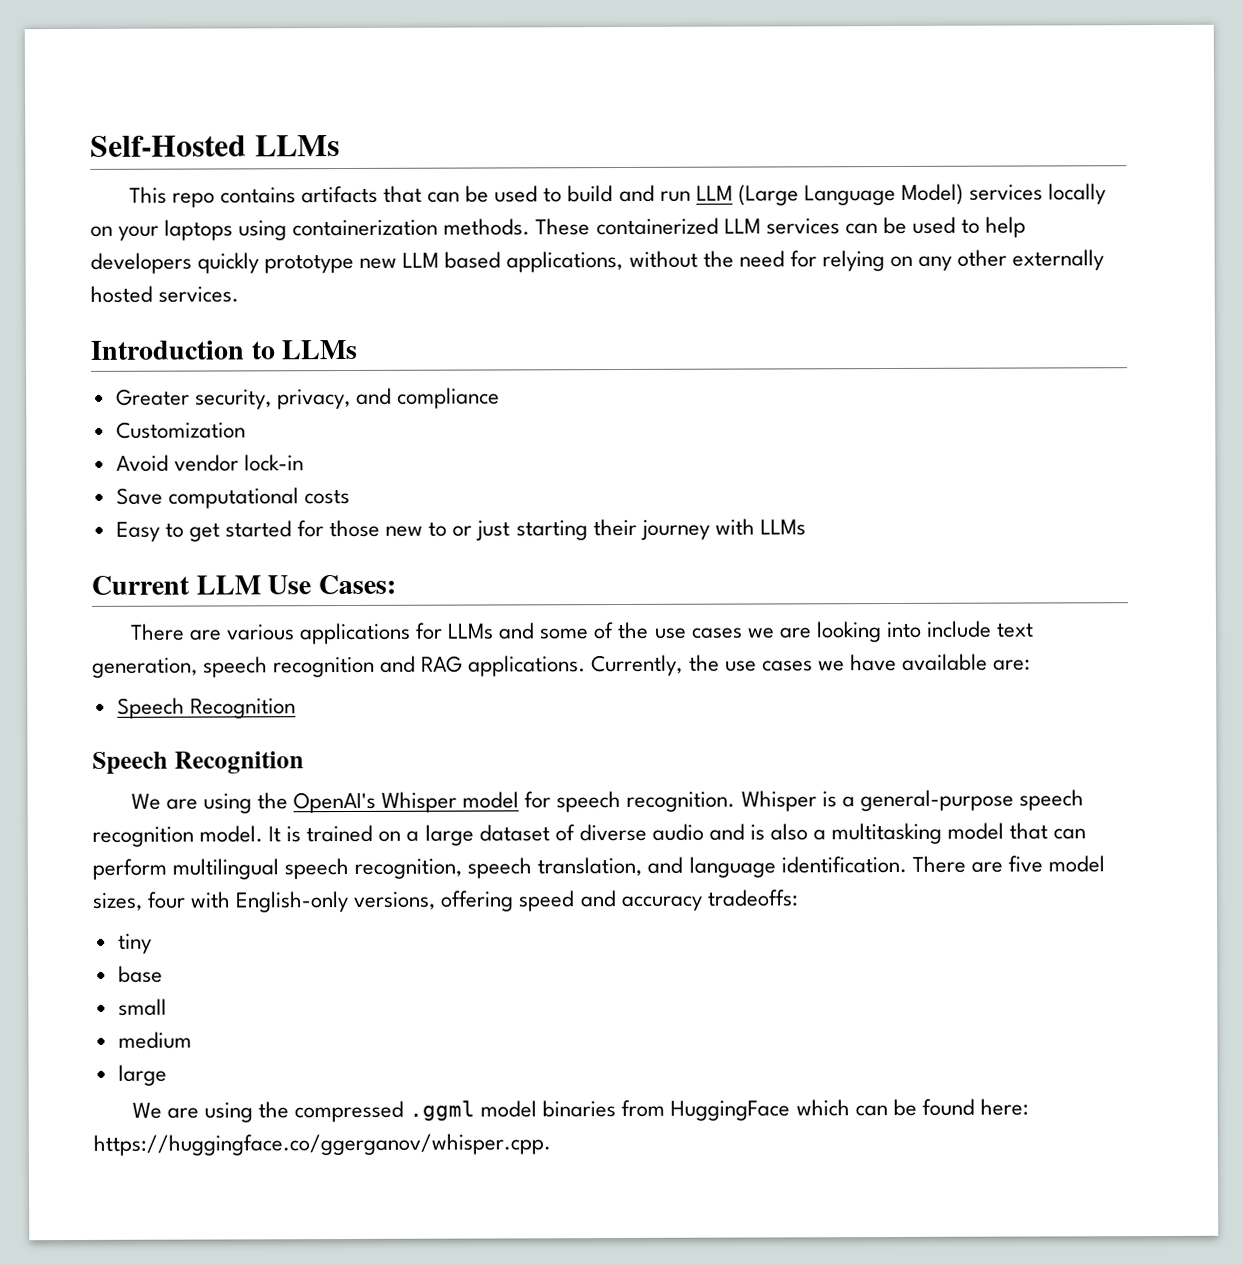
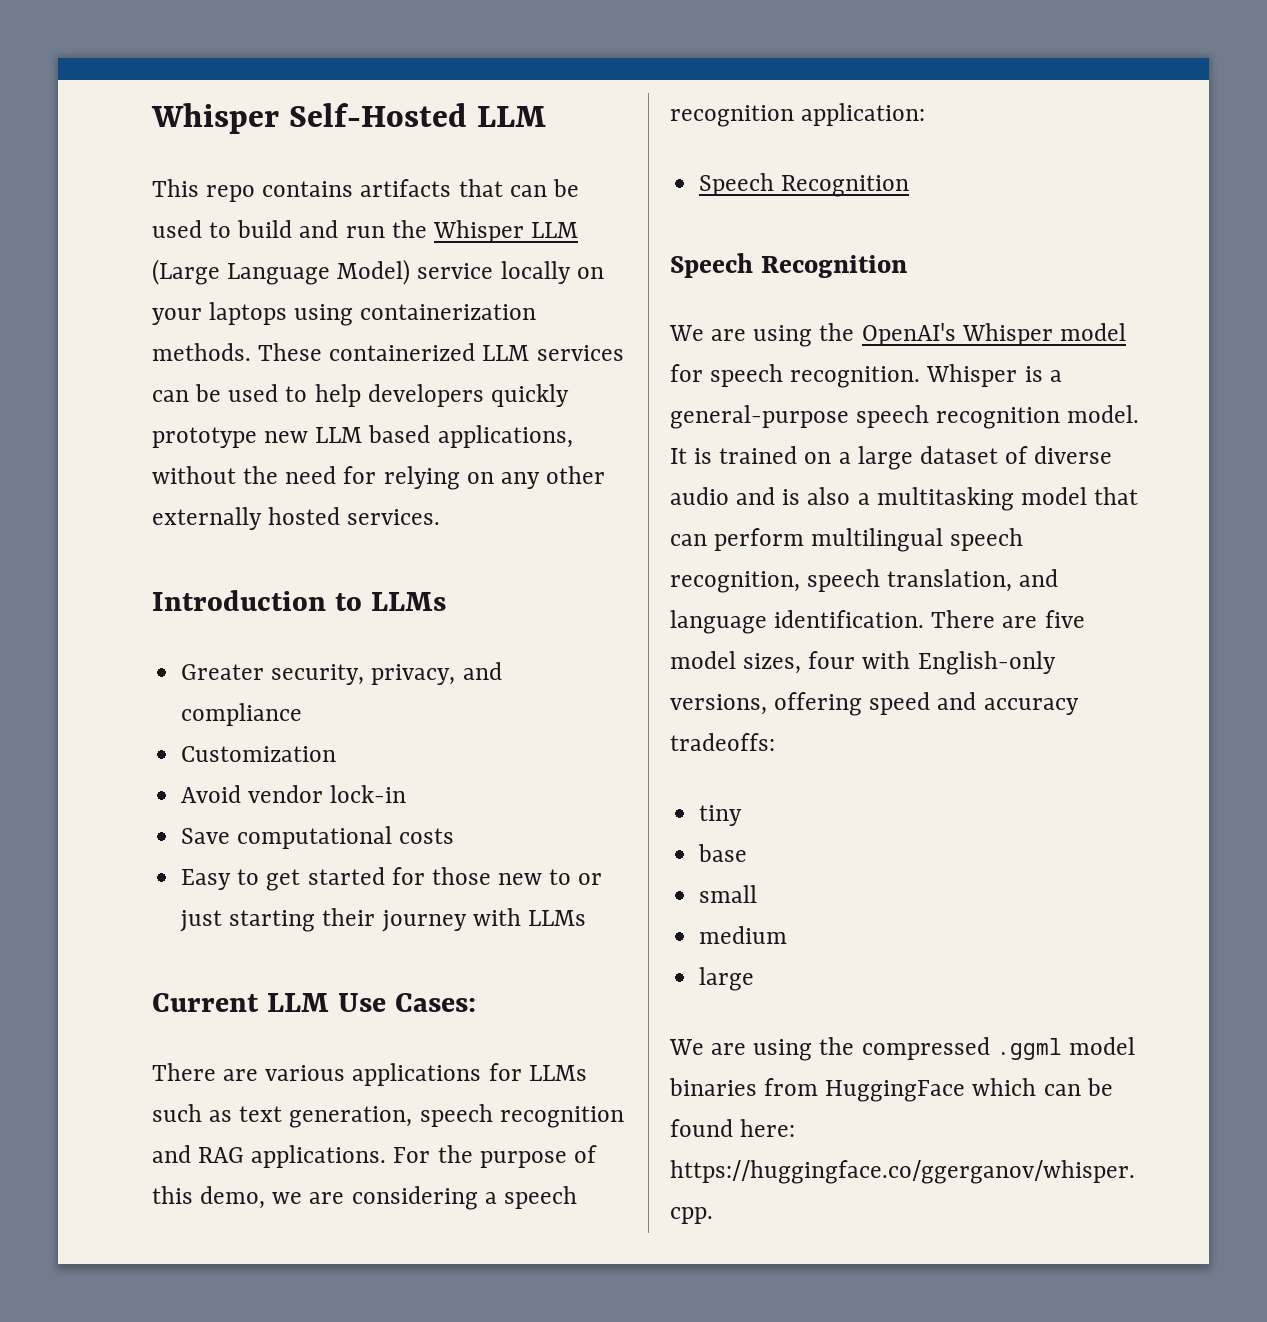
[90,135,340,157] Self-Hosted LLMs -> [151,103,546,134] Whisper Self-Hosted LLM
(691, 196) none -> [391,220,524,243] the Whisper
[968,184,1043,201] services -> [417,263,494,279] service
[498,620,992,643] and some of the use cases we are looking into include -> [152,1104,233,1122] such as
[591,653,1031,677] Currently, the use cases we have available are: -> [393,1145,597,1168] [152,1186,577,1210] [670,103,926,127] For the purpose of this demo, we are considering a speech recognition application:

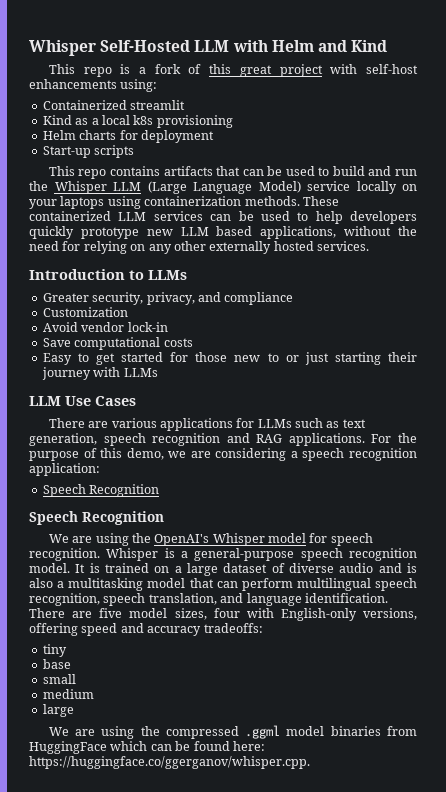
(546, 116) none -> [232,40,388,52] [48,64,418,77] [29,79,158,92] [42,100,186,110] [42,115,233,128] [42,130,214,143] [42,145,135,158] with Helm and Kind // This repo is a fork of this great project with self-host enhancements using: // Containerized streamlit // Kind as a local k8s provisioning // Helm charts for deployment // Start-up scripts
[152,993,259,1012] Current -> (158, 372) none
[394,993,476,1012] Cases: -> [95,396,136,406] Cases

